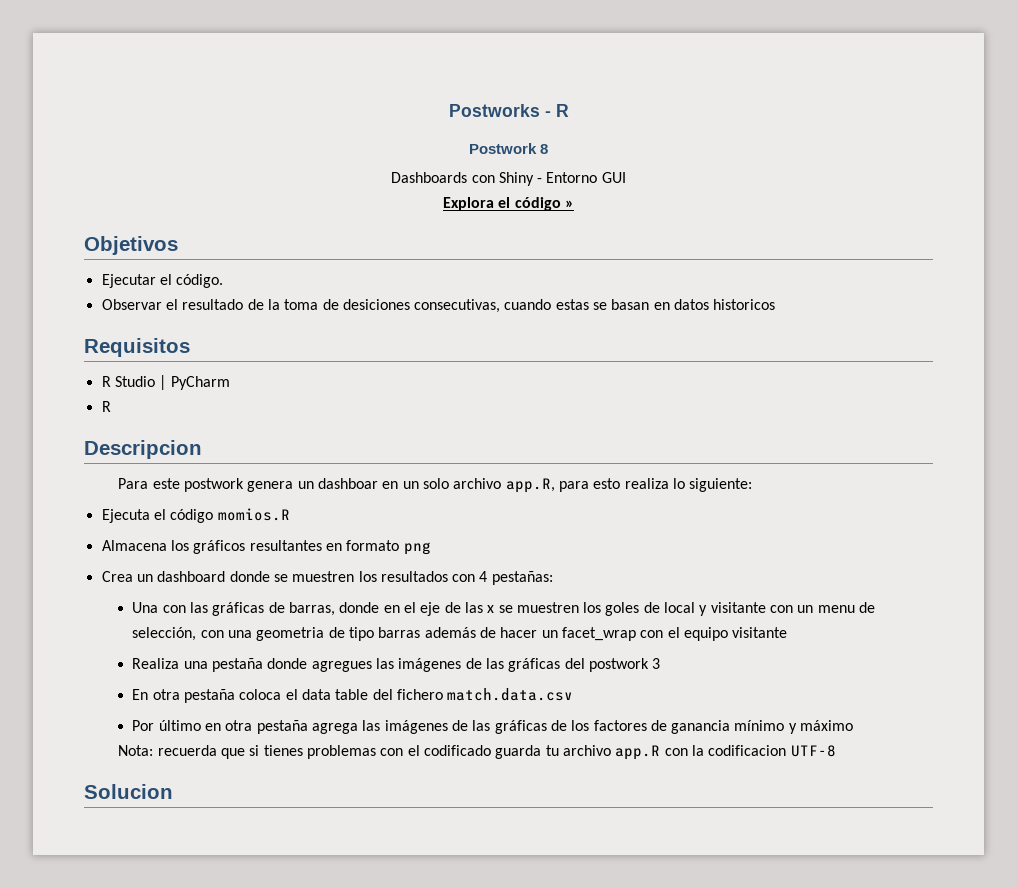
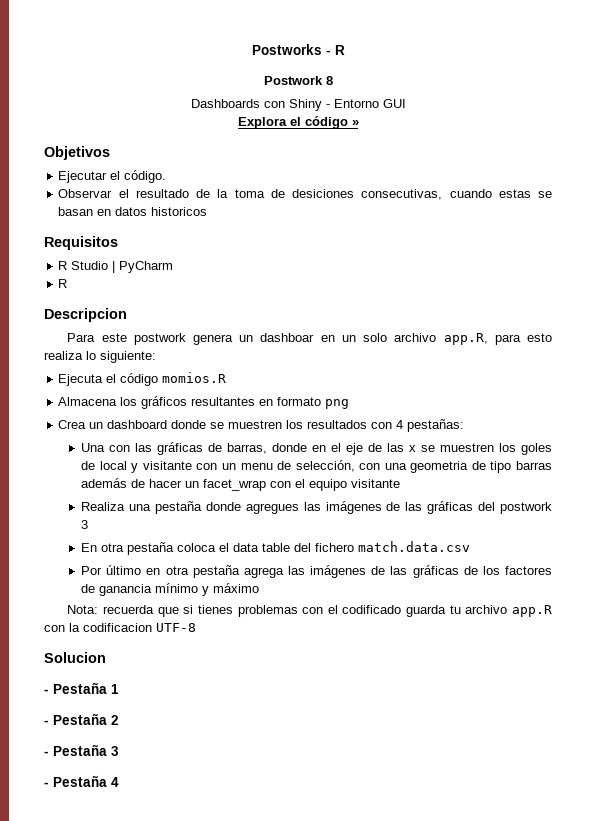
(173, 791) none -> [44,682,119,694] [44,713,119,725] [44,744,119,756] [44,775,119,787] // - Pestaña 1 // - Pestaña 2 // - Pestaña 3 // - Pestaña 4

